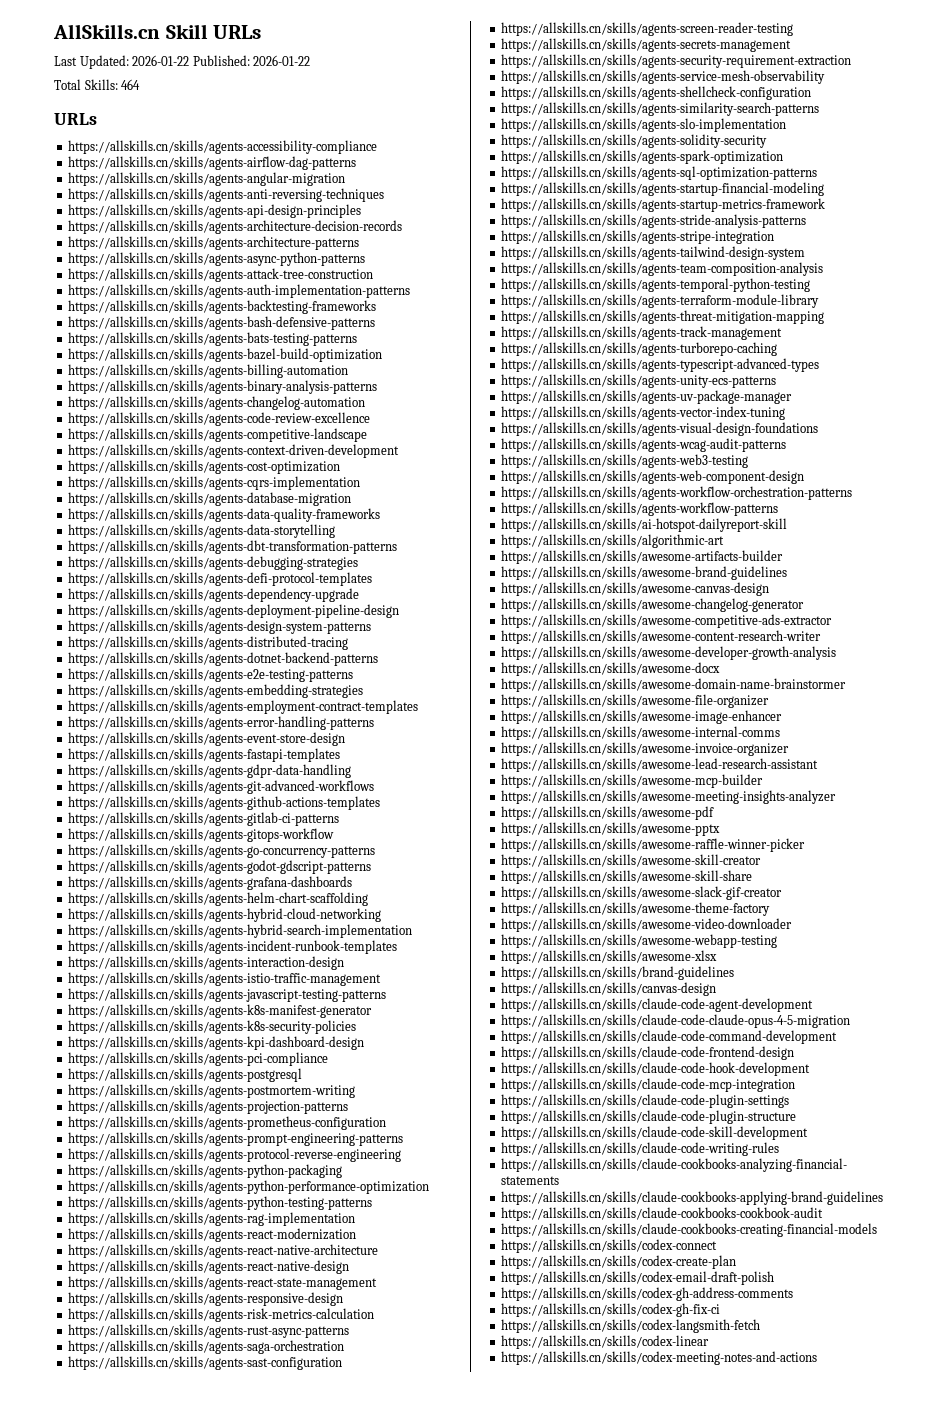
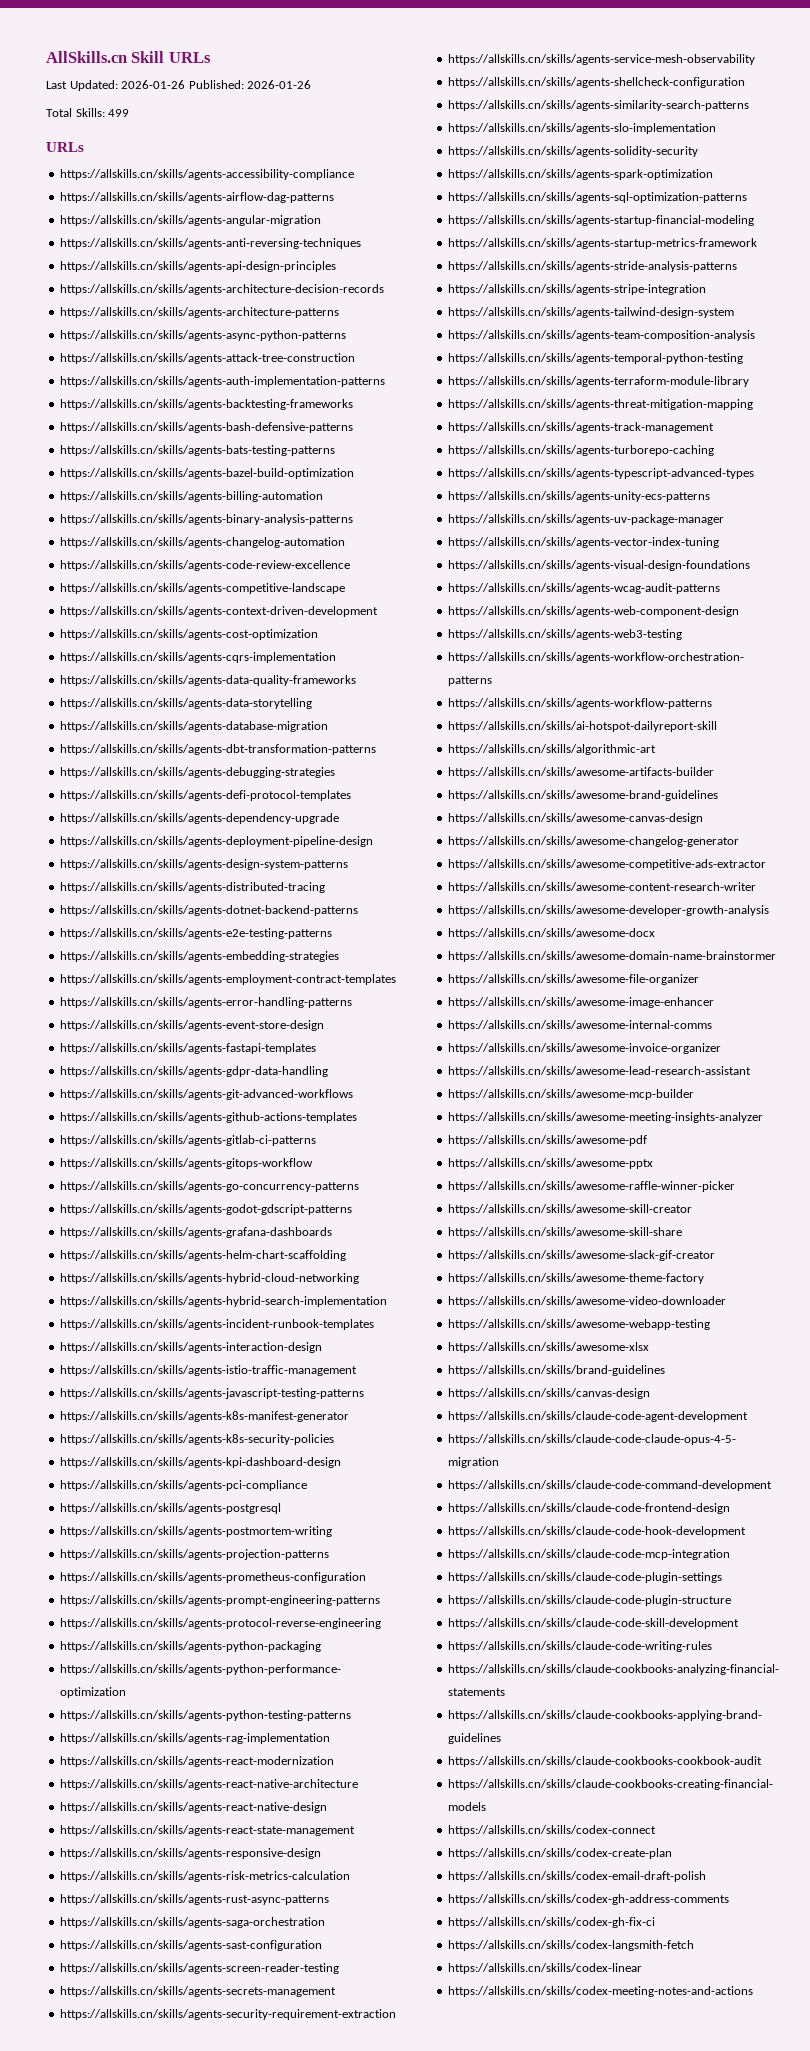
[132,55,311,66] 2026-01-22 Published: 2026-01-22 -> [121,80,312,89] 2026-01-26 Published: 2026-01-26
[121,79,141,90] 464 -> [108,109,130,117] 499
[68,492,352,506] // https://allskills.cn/skills/agents-database-migration -> (337, 657) none
(336, 531) none -> [60,721,329,732] // https://allskills.cn/skills/agents-database-migration
(787, 445) none -> [448,606,740,617] // https://allskills.cn/skills/agents-web-component-design
[501,470,805,484] // https://allskills.cn/skills/agents-web-component-design -> (683, 634) none

